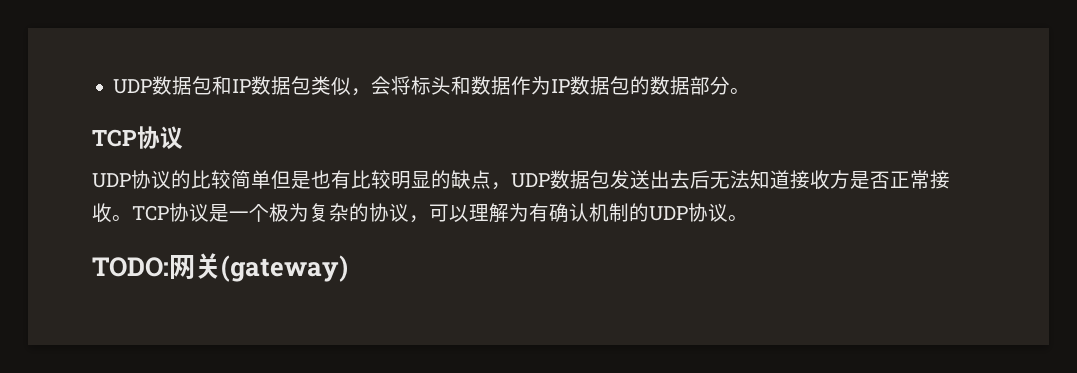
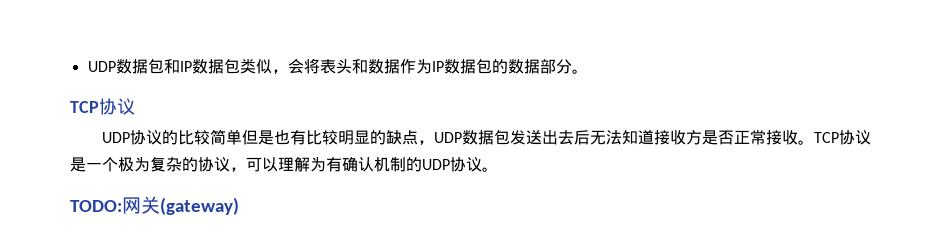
[411,76,432,95] 标 -> [319,59,336,74] 表

